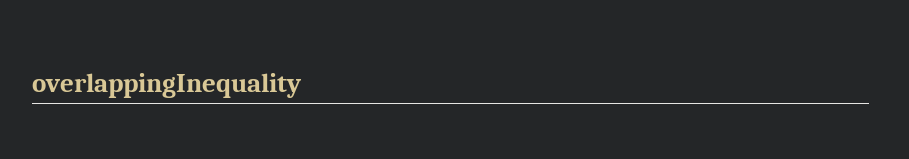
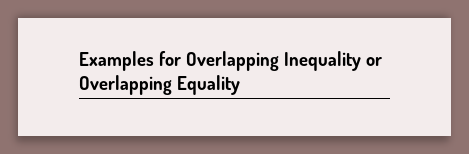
[32,73,302,98] overlappingInequality -> [79,51,382,71] [79,75,240,95] Examples for Overlapping Inequality or Overlapping Equality

